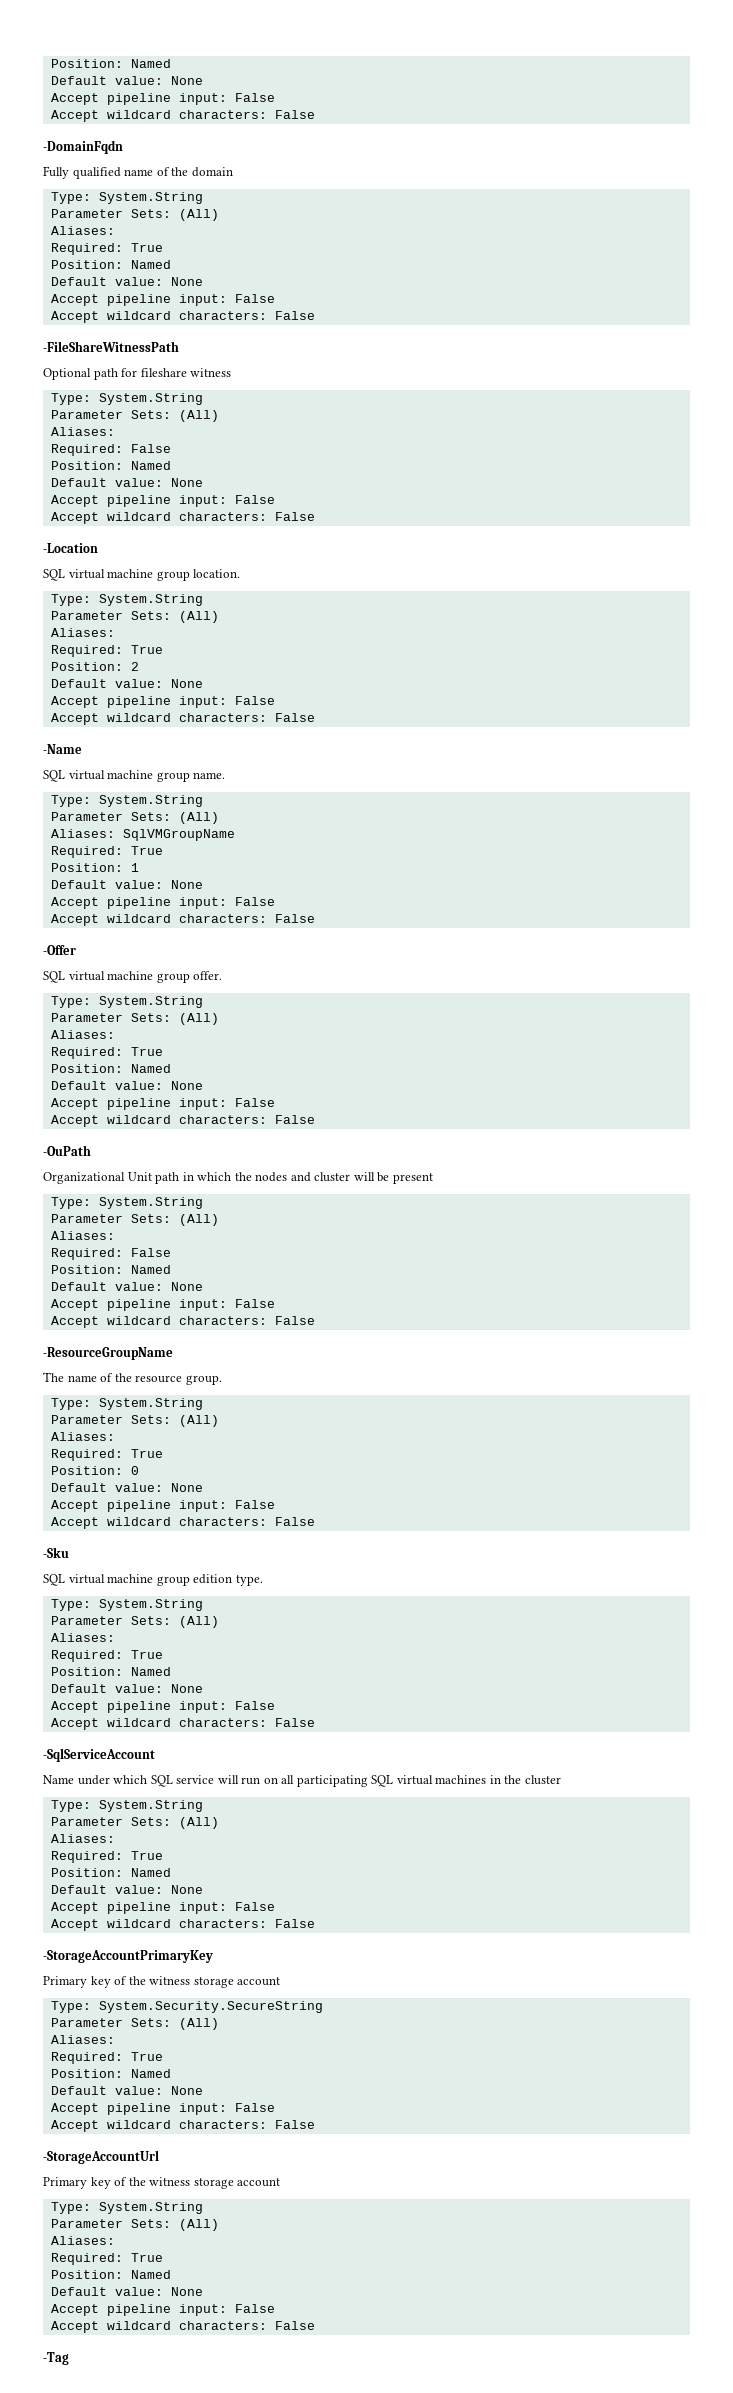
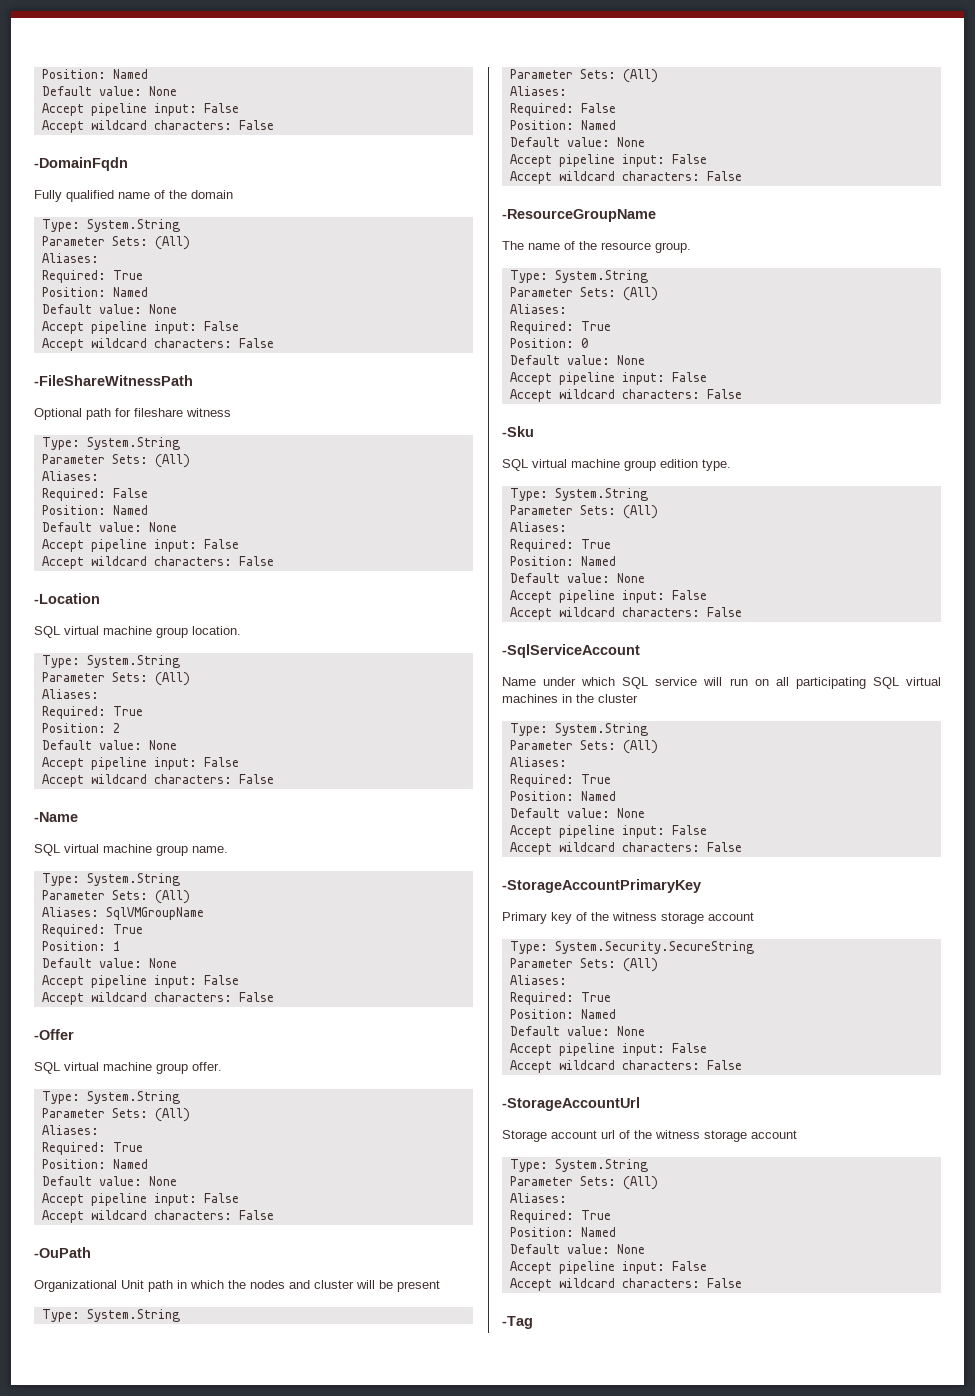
[43,2177,111,2189] Primary key -> [502,1130,615,1142] Storage account url

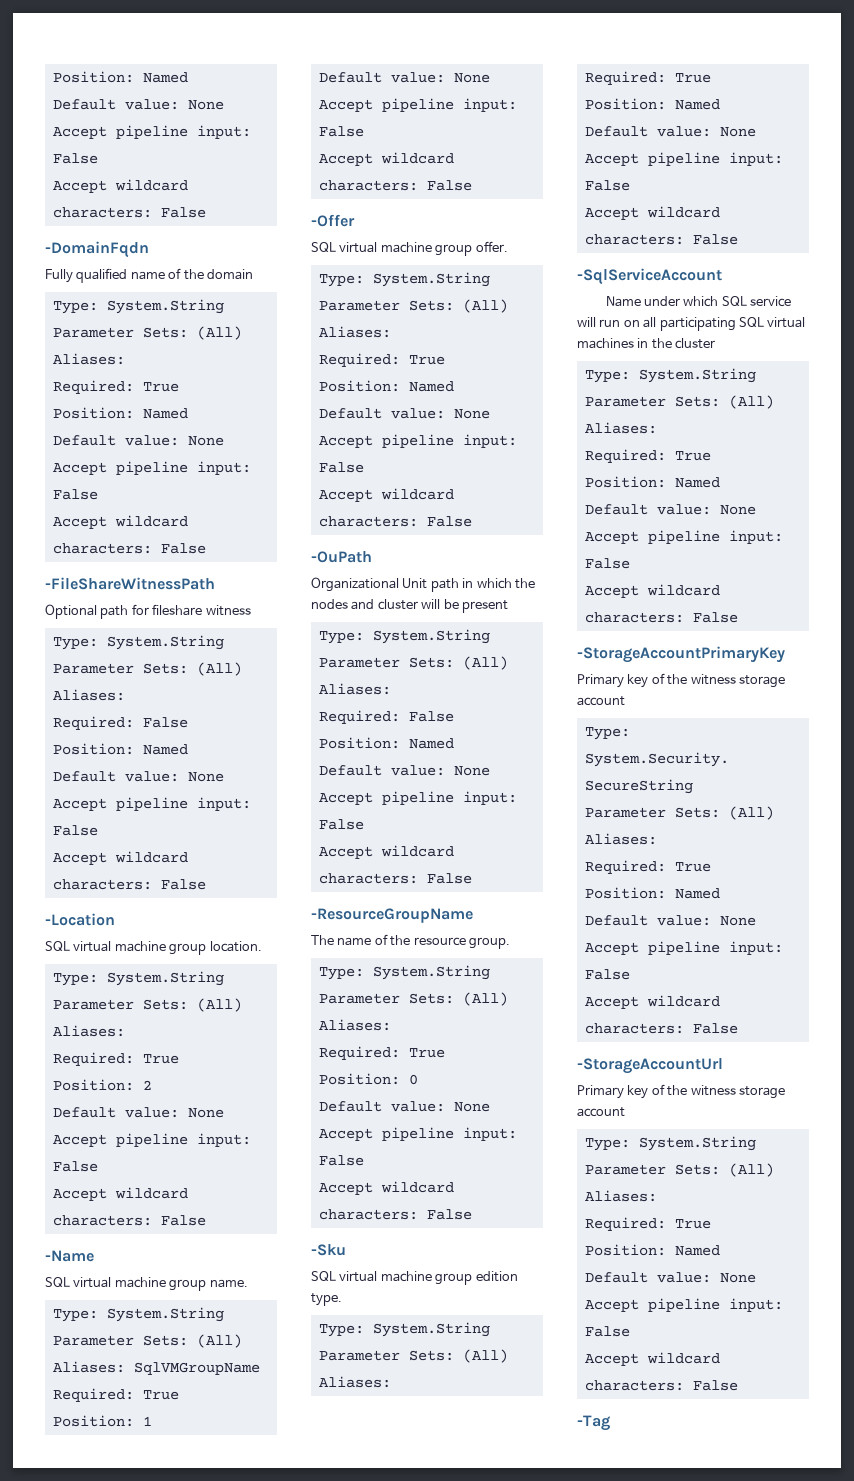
[502,1130,615,1142] Storage account url -> [577,1085,649,1099] Primary key

